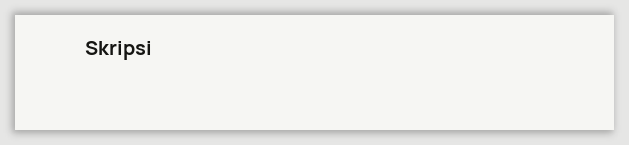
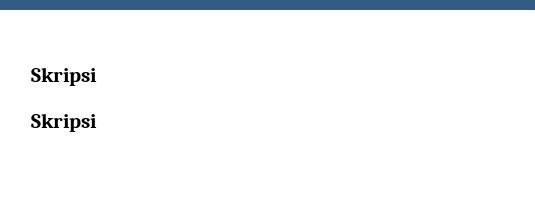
[85,41,152,60] Skripsi -> [31,67,97,86] [31,113,97,132] Skripsi // Skripsi

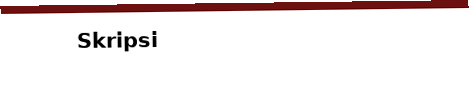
[31,67,97,86] [31,113,97,132] Skripsi // Skripsi -> [76,30,159,53] Skripsi

